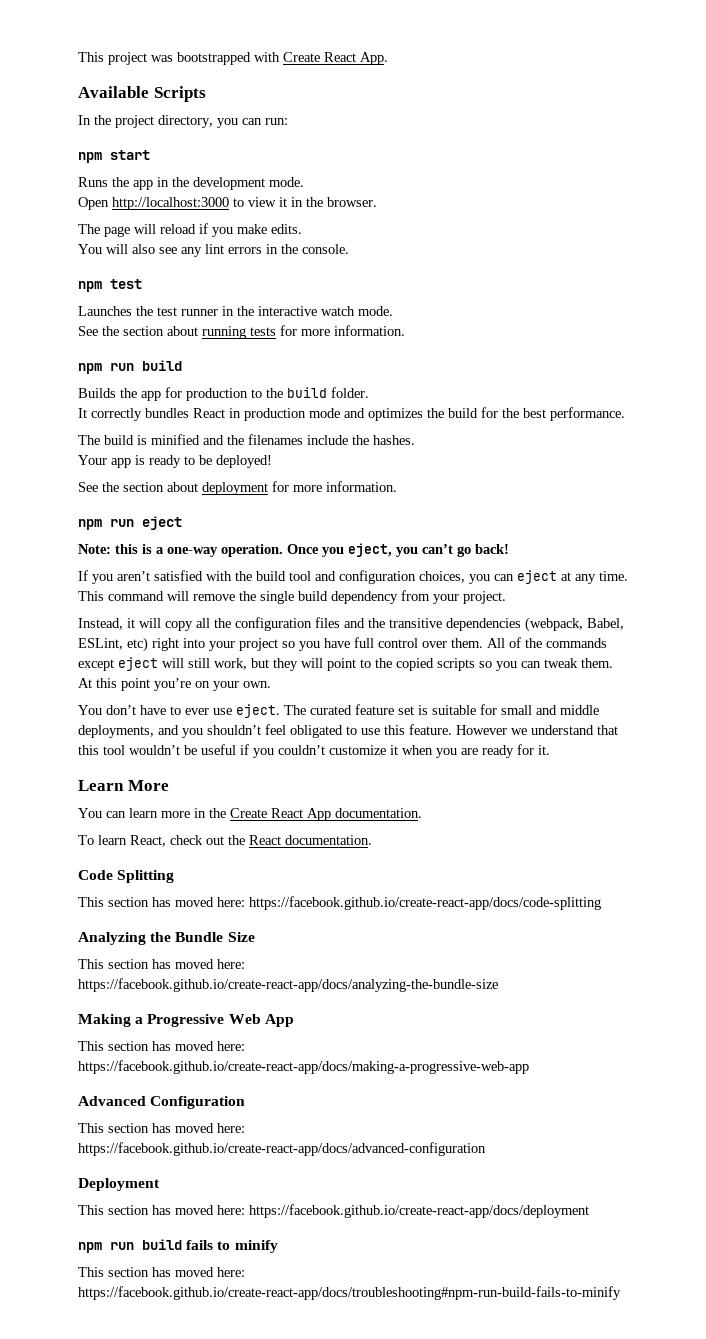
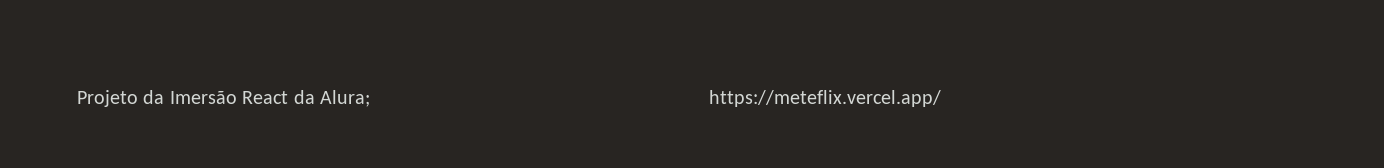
[78,52,388,65] [78,86,206,102] [78,115,288,128] [78,150,150,163] [78,177,304,190] [78,197,377,210] [78,223,302,237] [78,244,349,257] [78,279,142,292] [78,306,393,316] [78,325,405,339] [78,360,182,374] [78,387,369,401] [78,407,625,421] [78,434,415,445] [78,455,272,468] [78,481,397,495] [78,516,182,530] [78,543,509,557] [78,570,628,584] [78,590,506,604] [78,617,624,632] [78,637,607,652] [78,657,613,671] [78,678,271,691] [78,704,599,718] [78,724,618,738] [78,744,550,758] [78,780,169,791] [78,808,422,821] [78,835,372,847] [78,870,175,883] [78,896,601,910] [78,932,255,945] [78,959,245,969] [78,978,498,992] [78,1014,294,1027] [78,1041,245,1051] [78,1060,529,1074] [78,1096,246,1109] [78,1123,245,1133] [78,1142,486,1156] [78,1178,160,1191] [78,1204,589,1218] [78,1239,278,1253] [78,1267,245,1277] [78,1286,621,1300] This project was bootstrapped with Create React App. // Available Scripts // In the project directory, you can run: // npm start // Runs the app in the development mode. // Open http://localhost:3000 to view it in the browser. // The page will reload if you make edits. // You will also see any lint errors in the console. // npm test // Launches the test runner in the interactive watch mode. // See the section about running tests for more information. // npm run build // Builds the app for production to the build folder. // It correctly bundles React in production mode and optimizes the build for the best performance. // The build is minified and the filenames include the hashes. // Your app is ready to be deployed! // See the section about deployment for more information. // npm run eject // Note: this is a one-way operation. Once you eject, you can’t go back! // If you aren’t satisfied with the build tool and configuration choices, you can eject at any time. This command will remove the single build dependency from your project. // Instead, it will copy all the configuration files and the transitive dependencies (webpack, Babel, ESLint, etc) right into your project so you have full control over them. All of the commands except eject will still work, but they will point to the copied scripts so you can tweak them. At this point you’re on your own. // You don’t have to ever use eject. The curated feature set is suitable for small and middle deployments, and you shouldn’t feel obligated to use this feature. However we understand that this tool wouldn’t be useful if you couldn’t customize it when you are ready for it. // Learn More // You can learn more in the Create React App documentation. // To learn React, check out the React documentation. // Code Splitting // This section has moved here: https://facebook.github.io/create-react-app/docs/code-splitting // Analyzing the Bundle Size // This section has moved here: https://facebook.github.io/create-react-app/docs/analyzing-the-bundle-size // Making a Progressive Web App // This section has moved here: https://facebook.github.io/create-react-app/docs/making-a-progressive-web-app // Advanced Configuration // This section has moved here: https://facebook.github.io/create-react-app/docs/advanced-configuration // Deployment // This section has moved here: https://facebook.github.io/create-react-app/docs/deployment // npm run build fails to minify // This section has moved here: https://facebook.github.io/create-react-app/docs/troubleshooting#npm-run-build-fails-to-minify -> [77,90,370,107] [709,90,941,107] Projeto da Imersão React da Alura; // https://meteflix.vercel.app/

